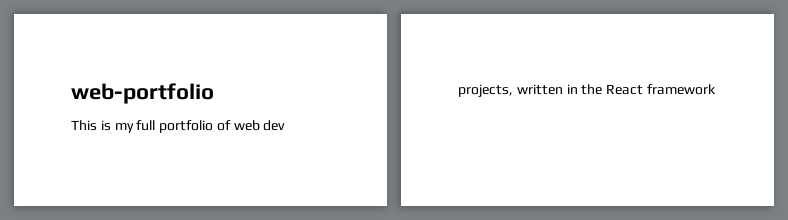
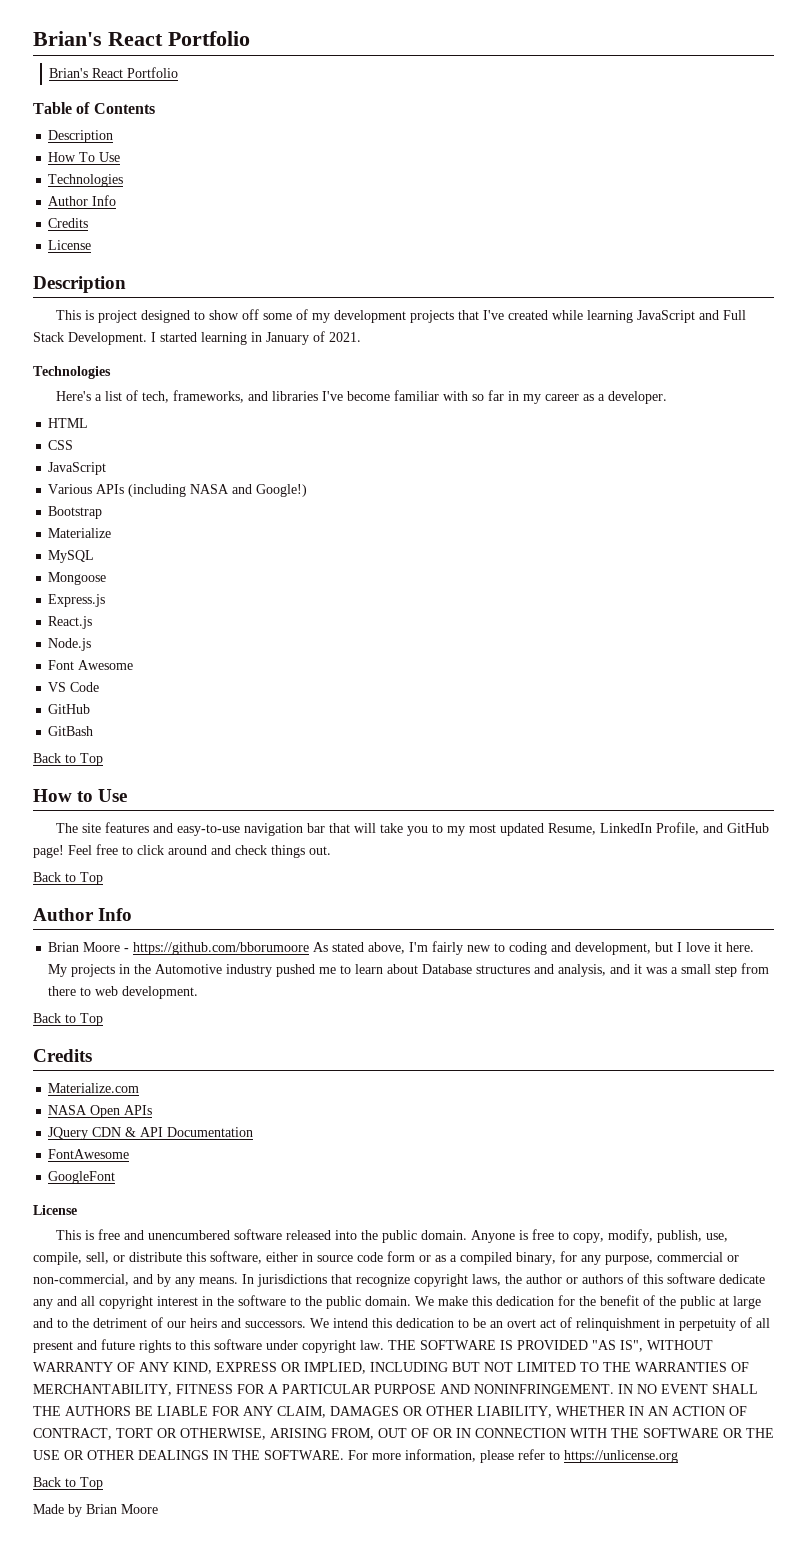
[71,83,214,104] [71,120,286,133] [458,84,716,98] web-portfolio // This is my full portfolio of web dev projects, written in the React framework -> [33,31,250,46] [49,67,179,78] [33,102,155,114] [48,130,114,143] [48,152,121,162] [48,174,124,187] [48,195,117,206] [48,218,89,228] [48,240,92,250] [33,276,126,293] [55,309,746,323] [33,331,361,345] [33,366,111,379] [55,390,667,404] [48,418,89,428] [48,440,74,450] [48,462,107,475] [48,484,308,497] [48,506,103,519] [48,528,112,538] [48,550,95,563] [48,572,107,585] [48,594,106,607] [48,616,93,629] [48,638,92,651] [48,660,134,670] [48,682,100,692] [48,704,91,714] [48,726,94,736] [33,753,103,766] [33,789,128,802] [55,822,769,836] [33,844,331,858] [33,872,103,885] [33,908,133,921] [48,941,755,955] [48,963,770,977] [48,986,199,999] [33,1013,103,1026] [33,1049,92,1062] [48,1083,140,1093] [48,1105,153,1118] [48,1127,254,1140] [48,1149,130,1159] [48,1171,116,1184] [33,1205,77,1215] [55,1229,728,1243] [33,1251,739,1265] [33,1273,765,1287] [33,1295,761,1309] [33,1317,770,1331] [33,1339,713,1353] [33,1362,749,1374] [33,1384,758,1396] [33,1406,747,1418] [33,1428,774,1440] [33,1449,678,1463] [33,1477,103,1490] [33,1504,158,1517] Brian's React Portfolio // Brian's React Portfolio // Table of Contents // Description // How To Use // Technologies // Author Info // Credits // License // Description // This is project designed to show off some of my development projects that I've created while learning JavaScript and Full Stack Development. I started learning in January of 2021. // Technologies // Here's a list of tech, frameworks, and libraries I've become familiar with so far in my career as a developer. // HTML // CSS // JavaScript // Various APIs (including NASA and Google!) // Bootstrap // Materialize // MySQL // Mongoose // Express.js // React.js // Node.js // Font Awesome // VS Code // GitHub // GitBash // Back to Top // How to Use // The site features and easy-to-use navigation bar that will take you to my most updated Resume, LinkedIn Profile, and GitHub page! Feel free to click around and check things out. // Back to Top // Author Info // Brian Moore - https://github.com/bborumoore As stated above, I'm fairly new to coding and development, but I love it here. My projects in the Automotive industry pushed me to learn about Database structures and analysis, and it was a small step from there to web development. // Back to Top // Credits // Materialize.com // NASA Open APIs // JQuery CDN & API Documentation // FontAwesome // GoogleFont // License // This is free and unencumbered software released into the public domain. Anyone is free to copy, modify, publish, use, compile, sell, or distribute this software, either in source code form or as a compiled binary, for any purpose, commercial or non-commercial, and by any means. In jurisdictions that recognize copyright laws, the author or authors of this software dedicate any and all copyright interest in the software to the public domain. We make this dedication for the benefit of the public at large and to the detriment of our heirs and successors. We intend this dedication to be an overt act of relinquishment in perpetuity of all present and future rights to this software under copyright law. THE SOFTWARE IS PROVIDED "AS IS", WITHOUT WARRANTY OF ANY KIND, EXPRESS OR IMPLIED, INCLUDING BUT NOT LIMITED TO THE WARRANTIES OF MERCHANTABILITY, FITNESS FOR A PARTICULAR PURPOSE AND NONINFRINGEMENT. IN NO EVENT SHALL THE AUTHORS BE LIABLE FOR ANY CLAIM, DAMAGES OR OTHER LIABILITY, WHETHER IN AN ACTION OF CONTRACT, TORT OR OTHERWISE, ARISING FROM, OUT OF OR IN CONNECTION WITH THE SOFTWARE OR THE USE OR OTHER DEALINGS IN THE SOFTWARE. For more information, please refer to https://unlicense.org // Back to Top // Made by Brian Moore

